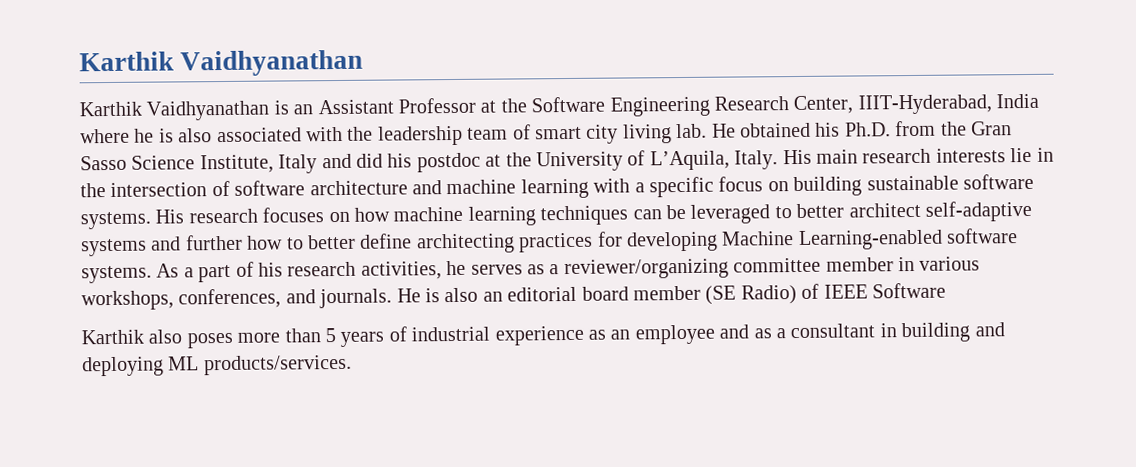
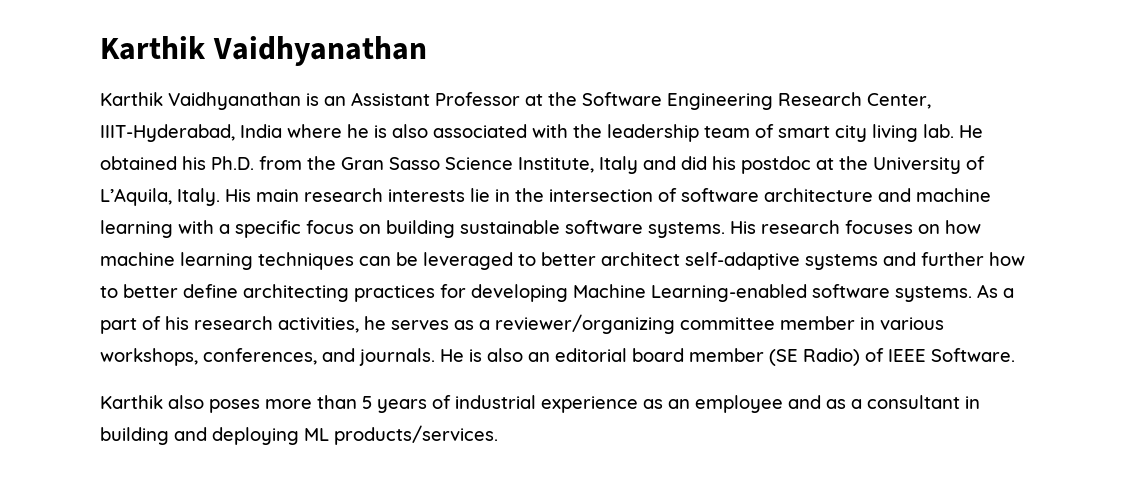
[871,282,946,299] Software -> [931,348,1015,362] Software.

